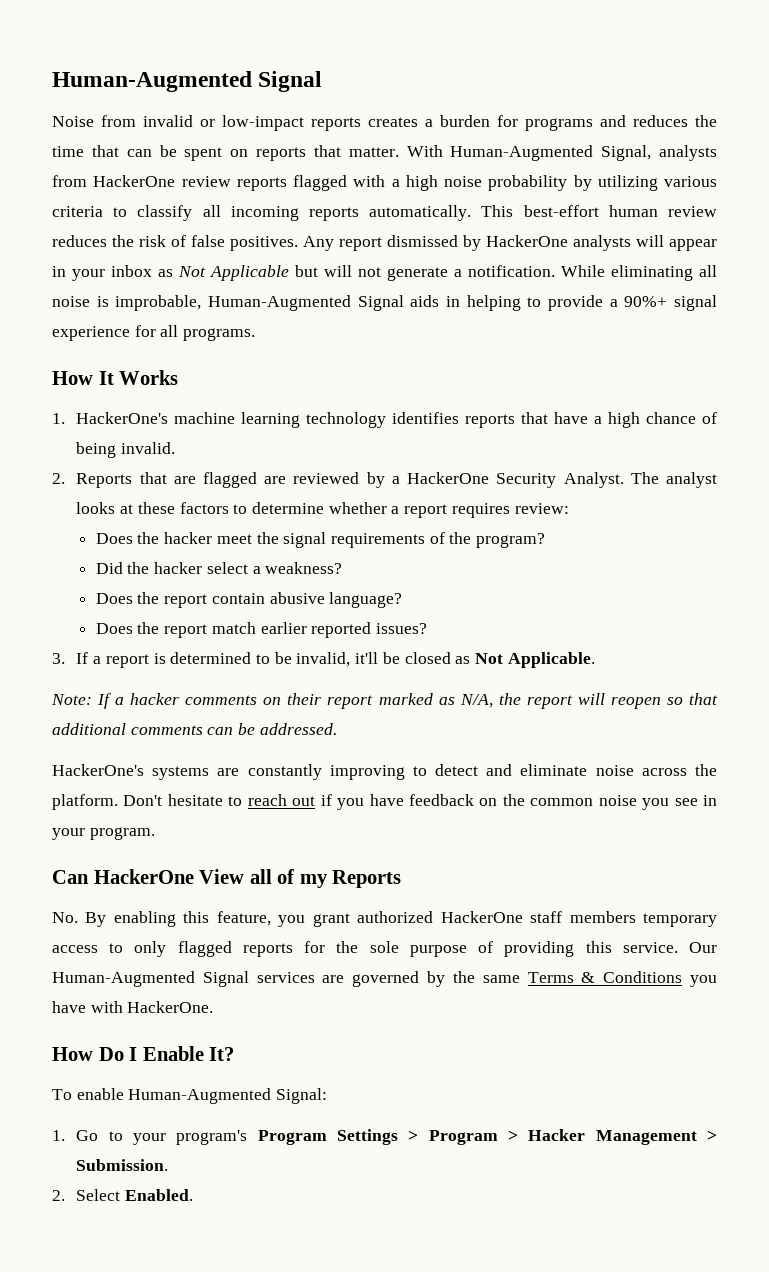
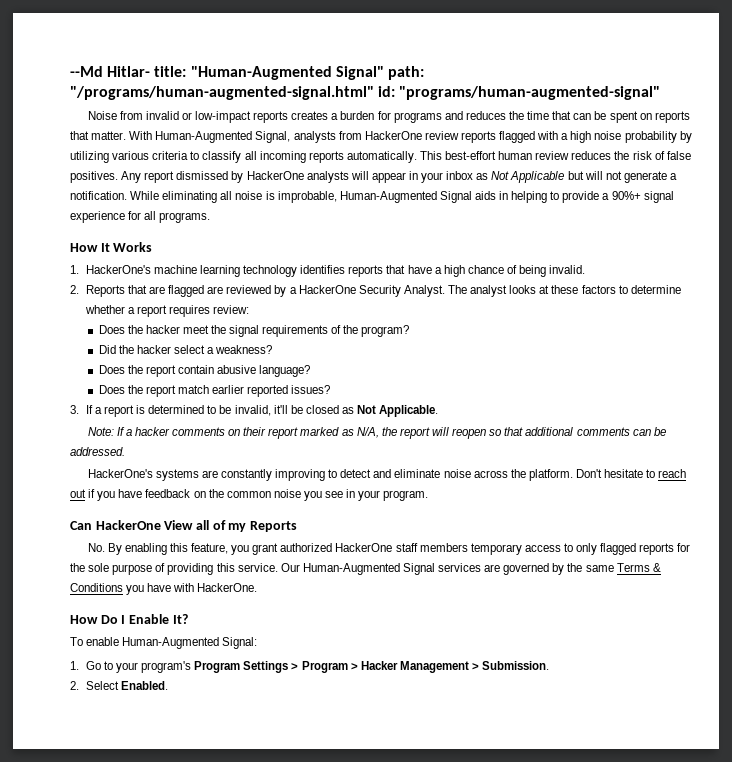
[52,71,323,92] Human-Augmented Signal -> [70,66,424,80] [70,86,661,100] --Md Hitlar- title: "Human-Augmented Signal" path: "/programs/human-augmented-signal.html" id: "programs/human-augmented-signal"

